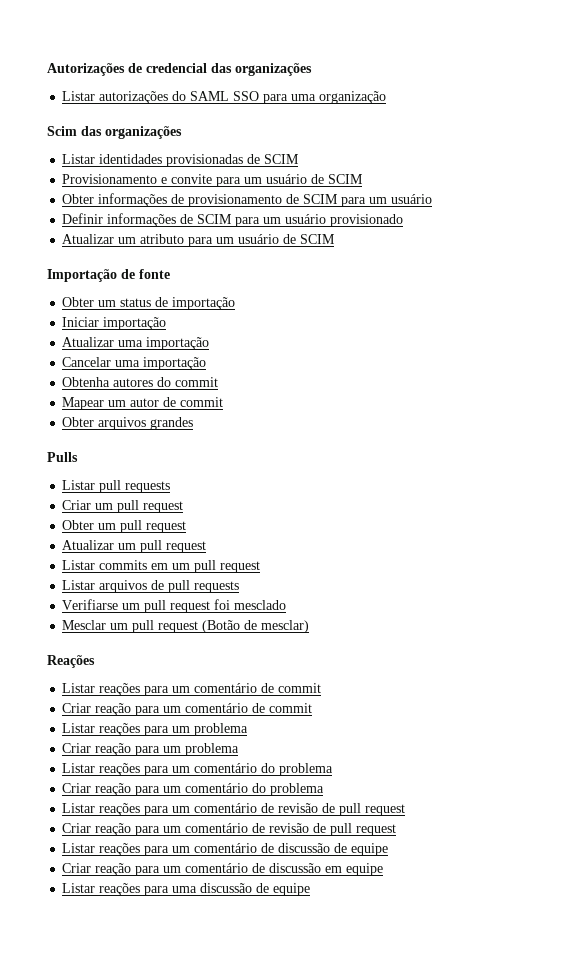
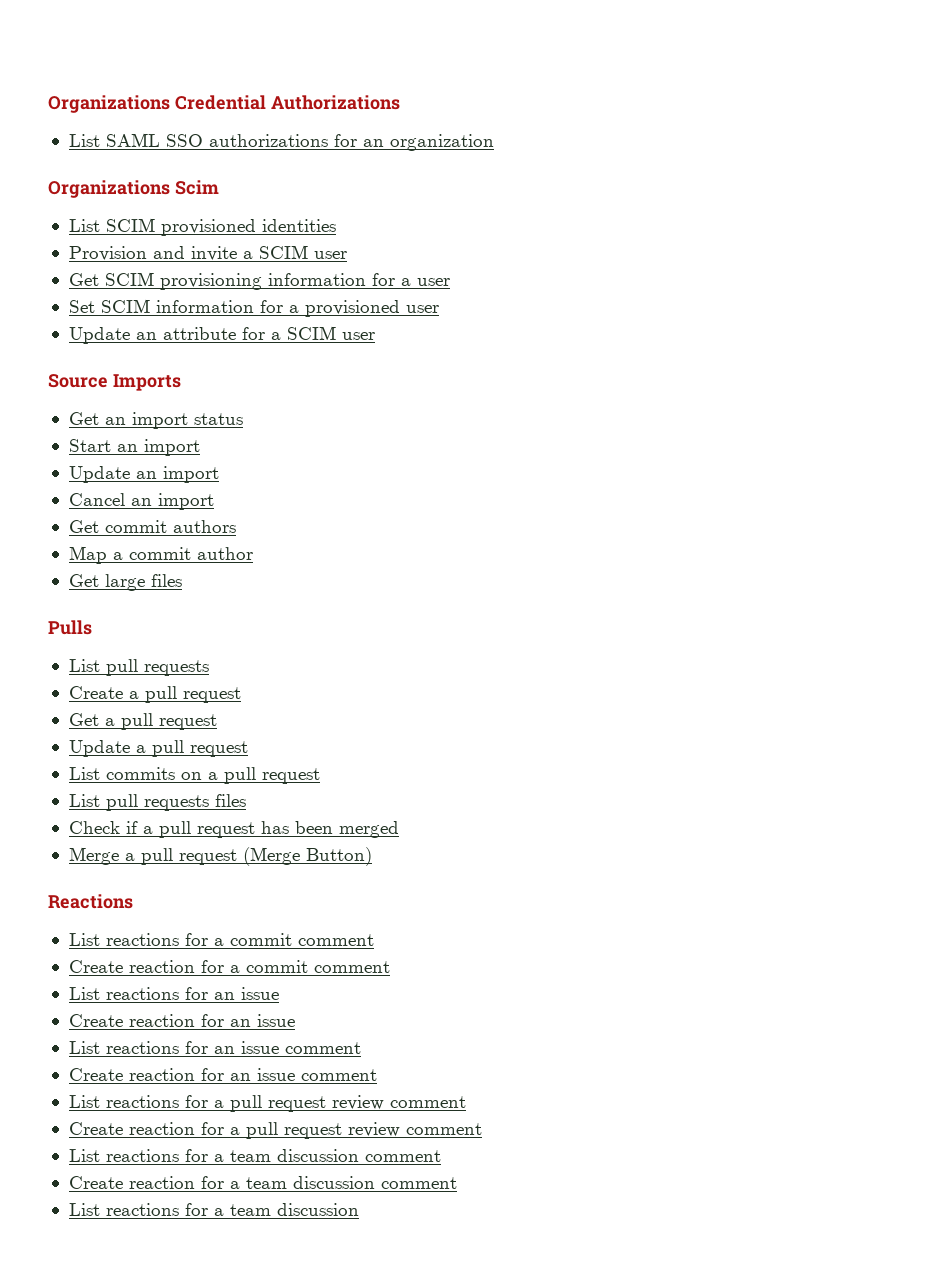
[47,63,312,76] [62,91,387,104] [47,126,182,139] [62,154,300,167] [62,174,364,187] [62,193,433,207] [62,213,404,227] [62,234,336,247] [47,269,170,282] [62,297,236,310] [62,317,167,330] [62,337,210,350] [62,357,207,370] [62,377,219,387] [62,397,224,410] [62,417,194,430] Autorizações de credencial das organizações // Listar autorizações do SAML SSO para uma organização // Scim das organizações // Listar identidades provisionadas de SCIM // Provisionamento e convite para um usuário de SCIM // Obter informações de provisionamento de SCIM para um usuário // Definir informações de SCIM para um usuário provisionado // Atualizar um atributo para um usuário de SCIM // Importação de fonte // Obter um status de importação // Iniciar importação // Atualizar uma importação // Cancelar uma importação // Obtenha autores do commit // Mapear um autor de commit // Obter arquivos grandes -> [48,95,400,113] [68,133,494,151] [48,180,219,198] [68,218,336,236] [68,245,347,261] [68,272,450,290] [68,299,439,317] [68,326,375,344] [48,374,181,391] [68,412,243,429] [68,439,200,456] [68,466,219,483] [68,493,214,510] [68,520,236,533] [68,546,253,564] [68,574,182,591] Organizations Credential Authorizations // List SAML SSO authorizations for an organization // Organizations Scim // List SCIM provisioned identities // Provision and invite a SCIM user // Get SCIM provisioning information for a user // Set SCIM information for a provisioned user // Update an attribute for a SCIM user // Source Imports // Get an import status // Start an import // Update an import // Cancel an import // Get commit authors // Map a commit author // Get large files
[62,480,171,493] [62,500,184,513] [62,520,187,533] [62,540,207,553] [62,560,261,573] [62,580,240,593] [62,599,287,613] [62,620,310,633] [47,655,95,668] [62,683,322,696] [62,703,313,716] [62,723,249,736] [62,743,240,756] [62,763,334,776] [62,783,325,796] [62,803,406,816] [62,823,397,836] [62,843,389,856] [62,863,384,876] [62,883,311,896] Listar pull requests // Criar um pull request // Obter um pull request // Atualizar um pull request // Listar commits em um pull request // Listar arquivos de pull requests // Verifiarse um pull request foi mesclado // Mesclar um pull request (Botão de mesclar) // Reações // Listar reações para um comentário de commit // Criar reação para um comentário de commit // Listar reações para um problema // Criar reação para um problema // Listar reações para um comentário do problema // Criar reação para um comentário do problema // Listar reações para um comentário de revisão de pull request // Criar reação para um comentário de revisão de pull request // Listar reações para um comentário de discussão de equipe // Criar reação para um comentário de discussão em equipe // Listar reações para uma discussão de equipe -> [68,659,209,676] [68,686,241,703] [68,713,217,730] [68,740,248,757] [68,767,320,784] [68,794,246,811] [68,821,399,838] [68,847,372,866] [48,894,133,909] [68,933,374,946] [68,960,390,973] [68,987,279,1000] [68,1014,295,1027] [68,1041,361,1054] [68,1068,377,1081] [68,1095,466,1112] [68,1122,482,1139] [68,1149,441,1162] [68,1176,457,1189] [68,1203,359,1216] List pull requests // Create a pull request // Get a pull request // Update a pull request // List commits on a pull request // List pull requests files // Check if a pull request has been merged // Merge a pull request (Merge Button) // Reactions // List reactions for a commit comment // Create reaction for a commit comment // List reactions for an issue // Create reaction for an issue // List reactions for an issue comment // Create reaction for an issue comment // List reactions for a pull request review comment // Create reaction for a pull request review comment // List reactions for a team discussion comment // Create reaction for a team discussion comment // List reactions for a team discussion

